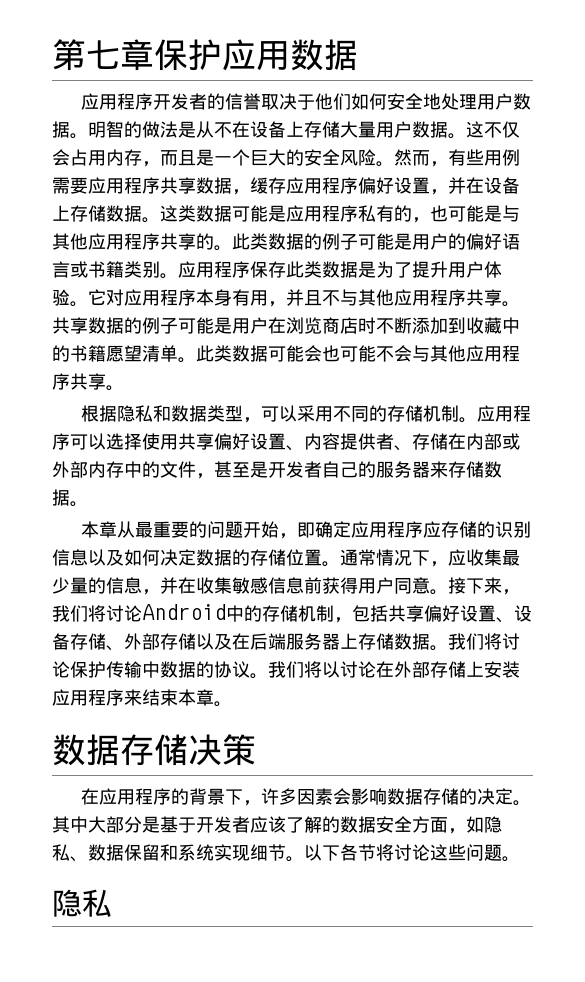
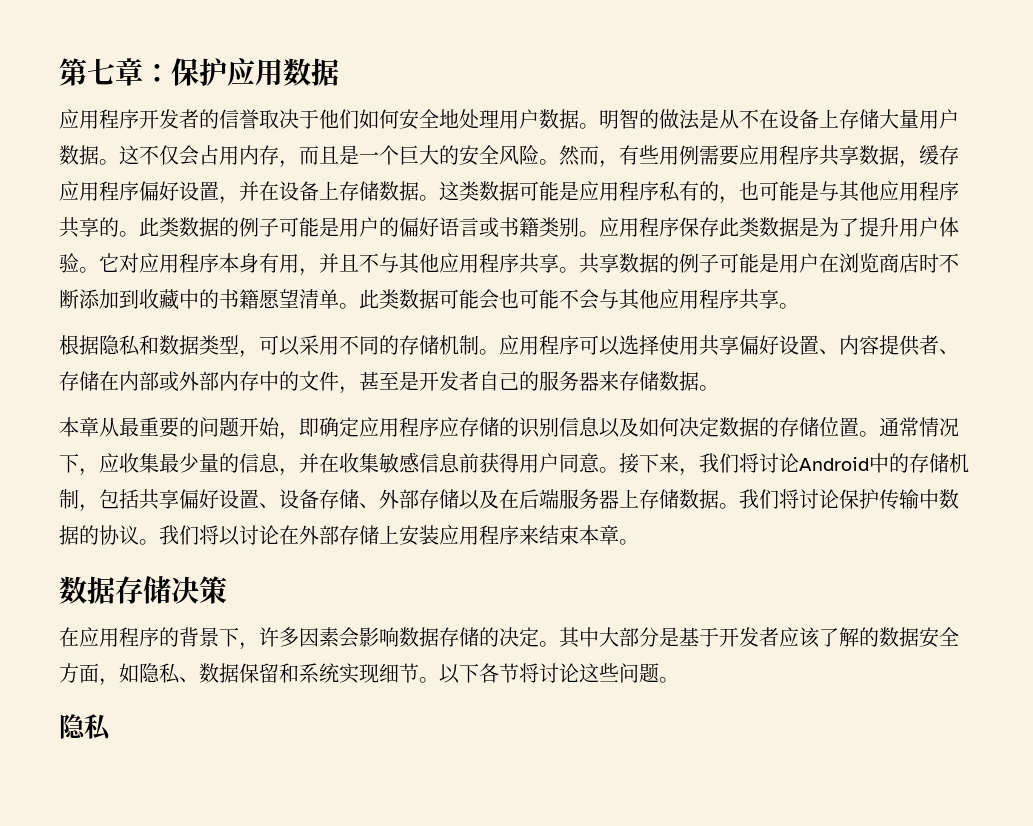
(154, 55) none -> [143,64,171,83] ：

